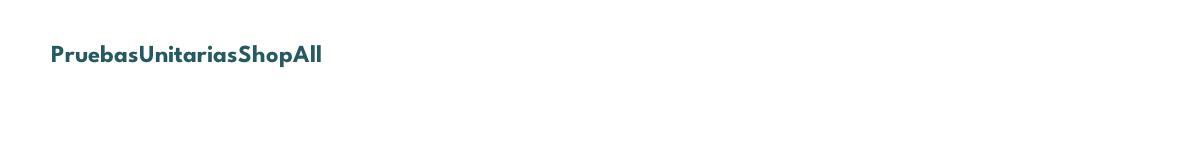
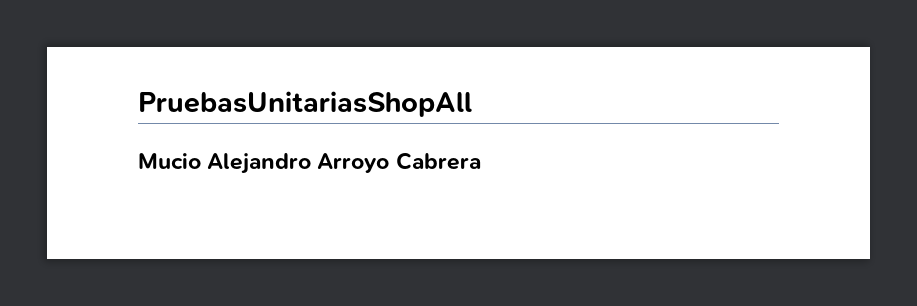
(322, 56) none -> [138,152,481,174] // Mucio Alejandro Arroyo Cabrera

